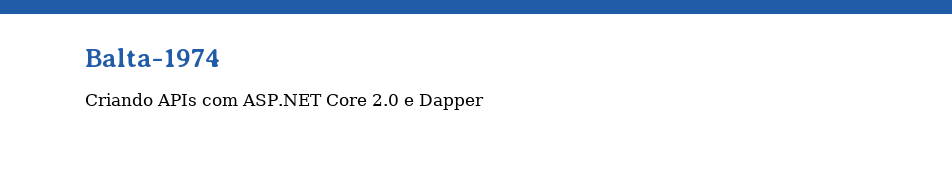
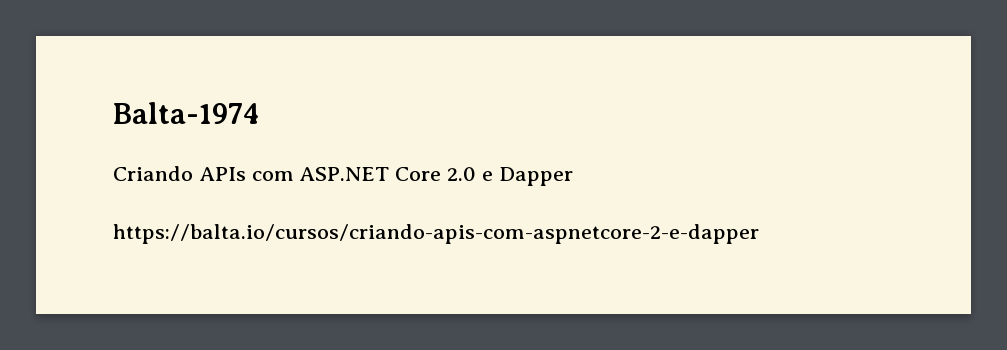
(484, 102) none -> [113,224,759,244] // https://balta.io/cursos/criando-apis-com-aspnetcore-2-e-dapper

